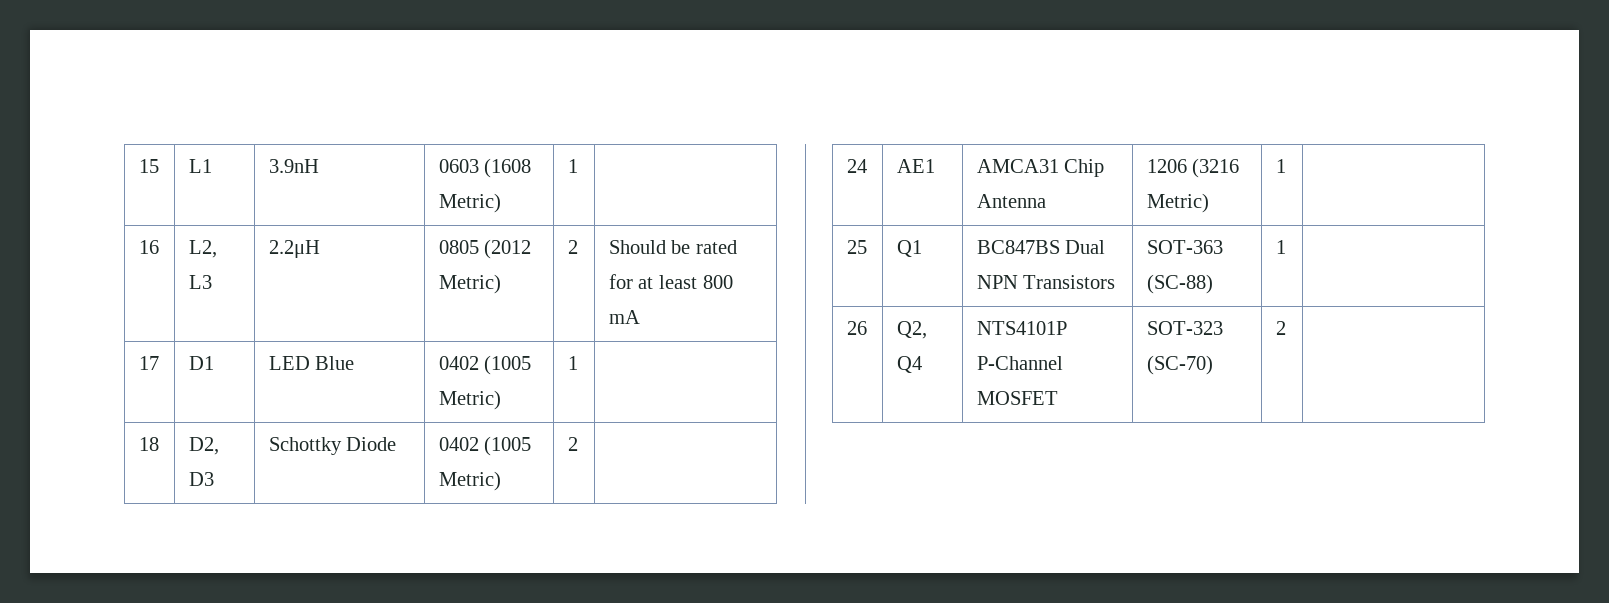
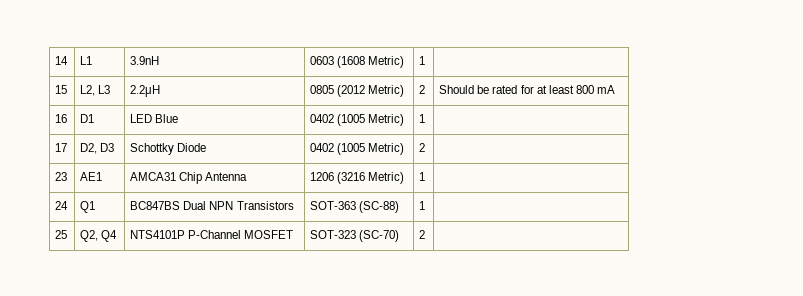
[138,159,159,173] 15 -> [55,56,69,65] 14
[138,240,159,254] 16 -> [55,85,68,94] 15
[138,356,159,370] 17 -> [55,114,68,123] 16
[138,437,159,451] 18 -> [55,143,68,152] 17
[846,159,867,173] 24 -> [55,172,68,181] 23
[846,240,867,254] 25 -> [55,201,69,210] 24
[846,321,867,335] 26 -> [55,230,68,239] 25

